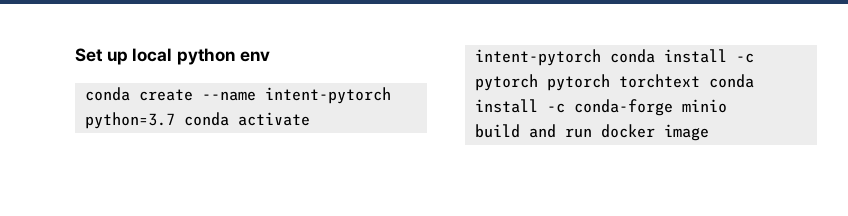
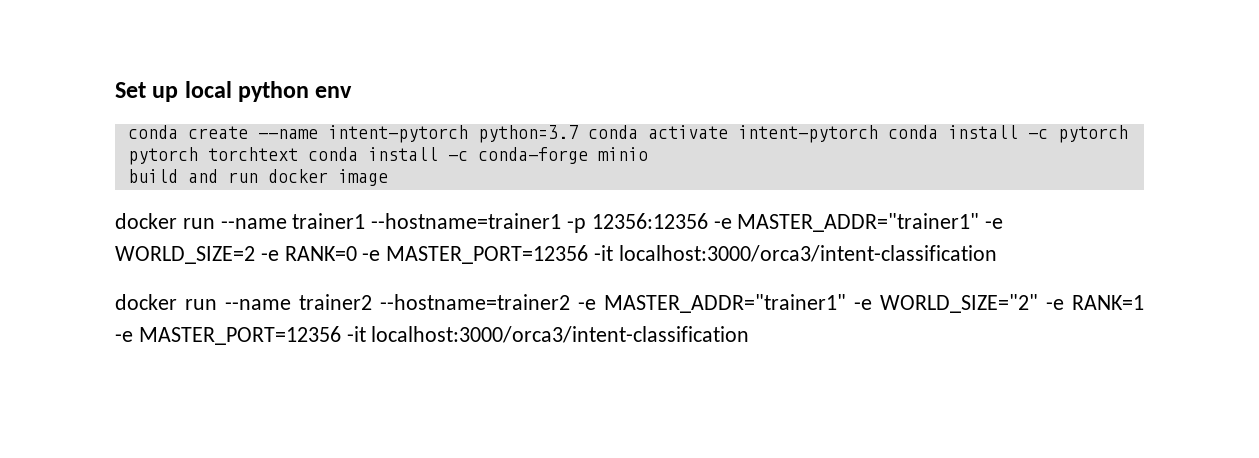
(709, 132) none -> [115,213,1004,233] [115,245,997,264] [115,294,1144,313] [115,326,750,345] // docker run --name trainer1 --hostname=trainer1 -p 12356:12356 -e MASTER_ADDR="trainer1" -e WORLD_SIZE=2 -e RANK=0 -e MASTER_PORT=12356 -it localhost:3000/orca3/intent-classification // docker run --name trainer2 --hostname=trainer2 -e MASTER_ADDR="trainer1" -e WORLD_SIZE="2" -e RANK=1 -e MASTER_PORT=12356 -it localhost:3000/orca3/intent-classification

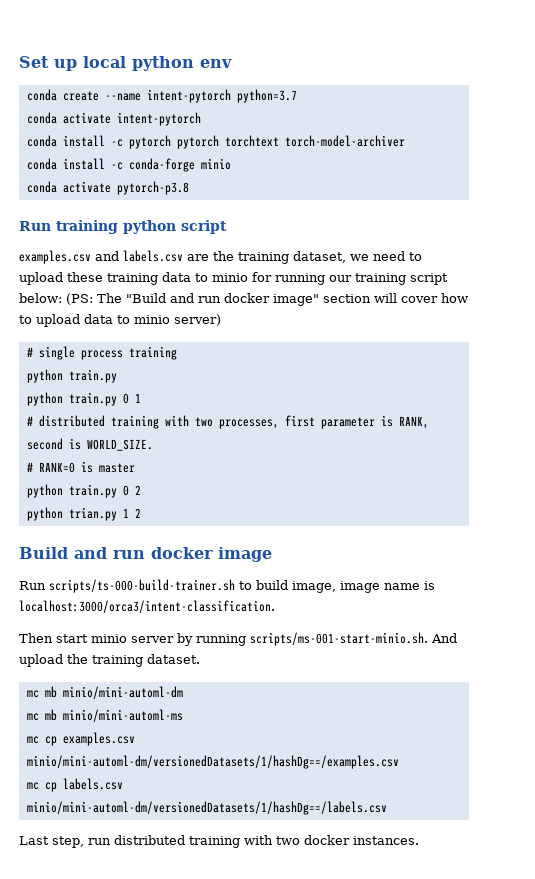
(578, 134) none -> (297, 96) //
(878, 134) none -> (201, 119) //
(298, 154) none -> [284,135,405,147] torch-model-archiver //
[127,169,388,186] [115,213,1004,233] [115,245,997,264] [115,294,1144,313] [115,326,750,345] build and run docker image // docker run --name trainer1 --hostname=trainer1 -p 12356:12356 -e MASTER_ADDR="trainer1" -e WORLD_SIZE=2 -e RANK=0 -e MASTER_PORT=12356 -it localhost:3000/orca3/intent-classification // docker run --name trainer2 --hostname=trainer2 -e MASTER_ADDR="trainer1" -e WORLD_SIZE="2" -e RANK=1 -e MASTER_PORT=12356 -it localhost:3000/orca3/intent-classification -> [26,181,189,195] [19,220,227,234] [19,250,422,264] [19,272,448,285] [19,293,468,306] [19,314,221,327] [26,346,177,360] [26,369,117,383] [26,392,141,406] [26,415,429,429] [26,438,153,451] [26,461,135,473] [26,484,141,498] [26,507,141,521] [19,547,272,562] [19,579,435,593] [19,600,275,613] [19,632,457,646] [19,654,200,667] [26,686,183,699] [26,709,183,722] [26,732,135,746] [26,755,399,769] [26,778,123,792] [26,801,387,815] [19,835,419,848] conda activate pytorch-p3.8 // Run training python script // examples.csv and labels.csv are the training dataset, we need to upload these training data to minio for running our training script below: (PS: The "Build and run docker image" section will cover how to upload data to minio server) // # single process training // python train.py // python train.py 0 1 // # distributed training with two processes, first parameter is RANK, second is WORLD_SIZE. // # RANK=0 is master // python train.py 0 2 // python trian.py 1 2 // Build and run docker image // Run scripts/ts-000-build-trainer.sh to build image, image name is localhost:3000/orca3/intent-classification. // Then start minio server by running scripts/ms-001-start-minio.sh. And upload the training dataset. // mc mb minio/mini-automl-dm // mc mb minio/mini-automl-ms // mc cp examples.csv minio/mini-automl-dm/versionedDatasets/1/hashDg==/examples.csv // mc cp labels.csv minio/mini-automl-dm/versionedDatasets/1/hashDg==/labels.csv // Last step, run distributed training with two docker instances.

